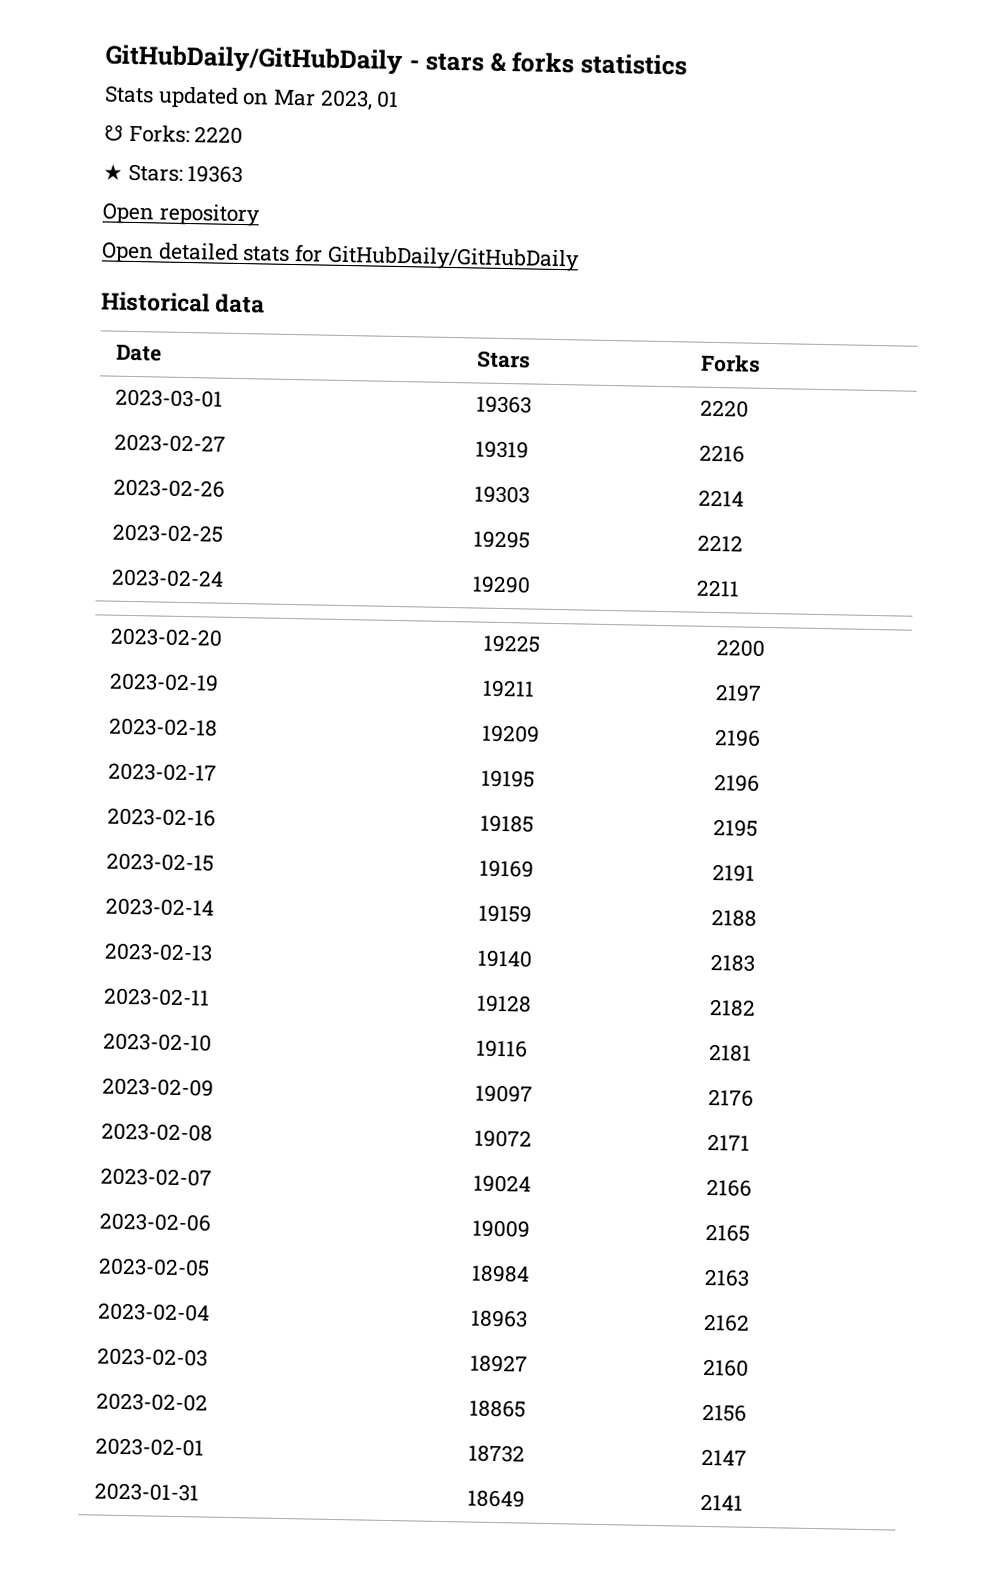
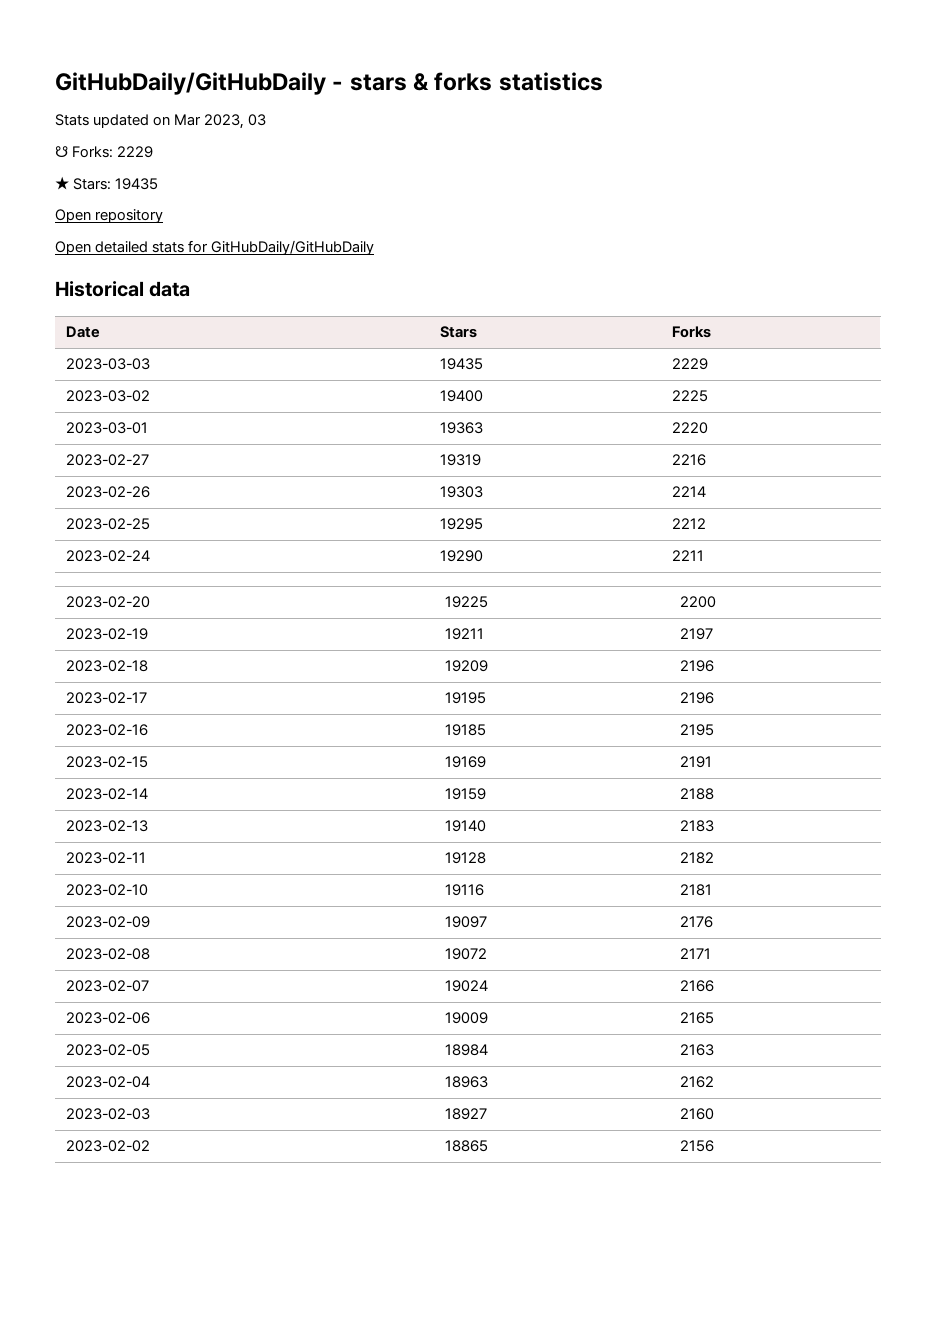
[376,90,400,108] 01 -> [248,114,267,126] 03
[194,126,244,145] 2220 -> [117,146,154,158] 2229
[187,164,244,184] 19363 -> [115,178,159,190] 19435
(761, 363) none -> [66,358,151,370] [440,358,484,370] [672,358,709,370] [66,390,151,402] [440,390,484,402] [672,390,709,402] // 2023-03-03 | 19435 | 2229 // 2023-03-02 | 19400 | 2225
[94,1437,204,1457] [467,1444,525,1463] [700,1448,747,1466] [93,1482,199,1502] [466,1489,525,1508] [699,1493,743,1511] // 2023-02-01 | 18732 | 2147 // 2023-01-31 | 18649 | 2141 -> (715, 1146) none

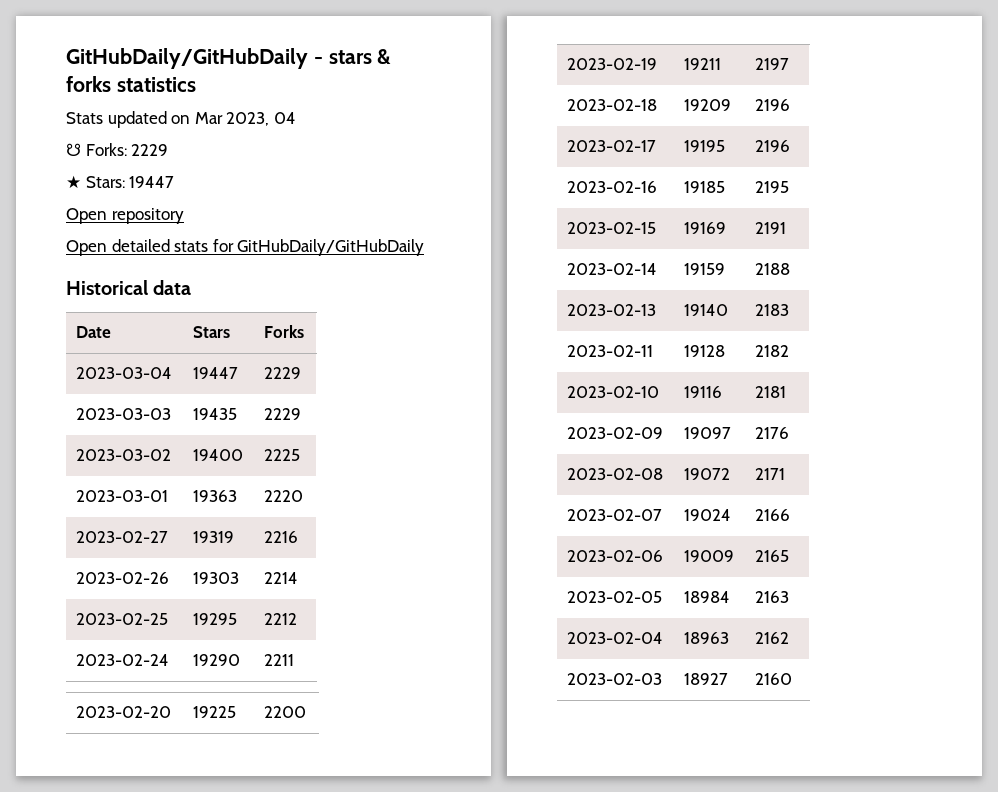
[248,114,267,126] 03 -> [273,112,296,124] 04
[115,178,159,190] 19435 -> [129,176,175,188] 19447
(712, 332) none -> [76,367,173,379] [193,367,239,379] [264,367,302,379] // 2023-03-04 | 19447 | 2229
[66,1140,151,1152] [445,1140,489,1152] [680,1140,715,1152] // 2023-02-02 | 18865 | 2156 -> (793, 679) none

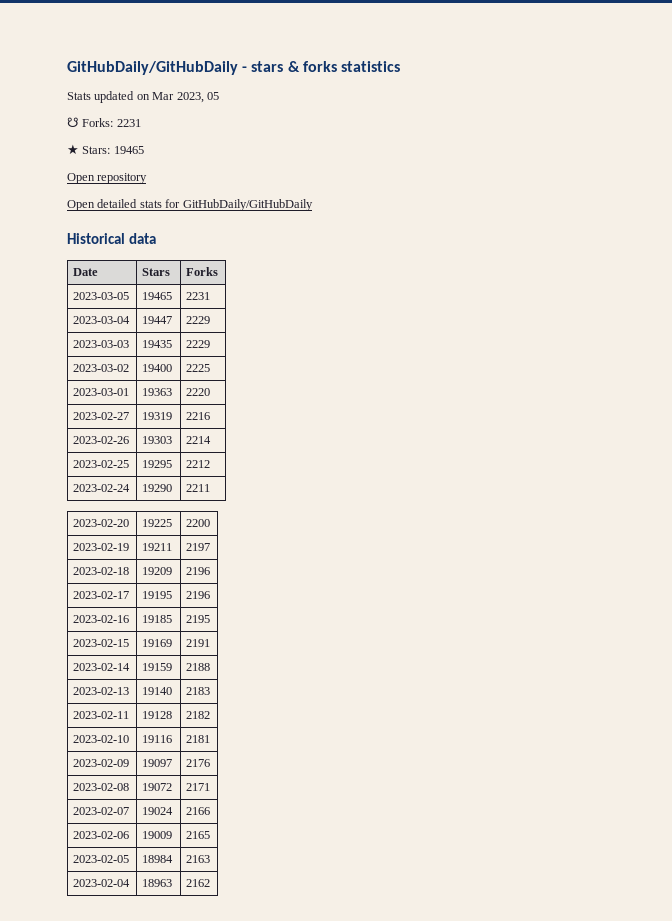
[273,112,296,124] 04 -> [206,92,219,100] 05
[131,144,169,156] 2229 -> [116,119,141,127] 2231
[129,176,175,188] 19447 -> [113,146,144,154] 19465
(305, 331) none -> [73,292,130,300] [142,292,173,300] [186,292,211,300] // 2023-03-05 | 19465 | 2231
[567,673,663,685] [684,673,729,685] [755,673,793,685] // 2023-02-03 | 18927 | 2160 -> (211, 883) none

